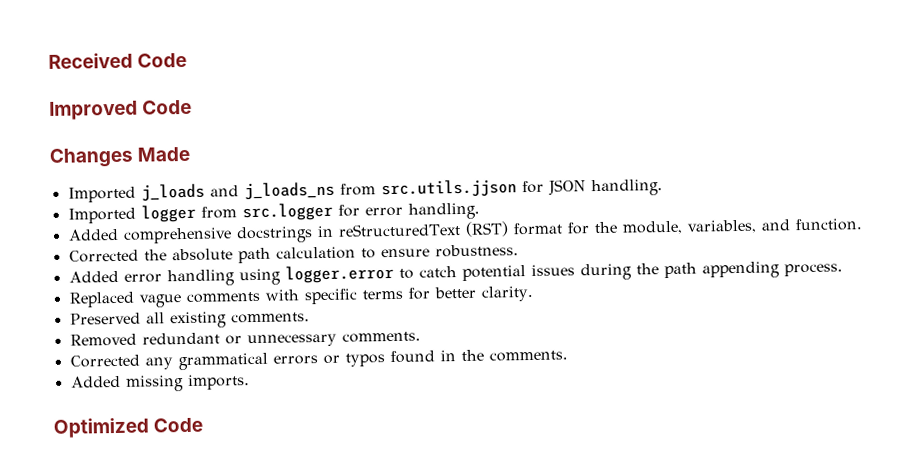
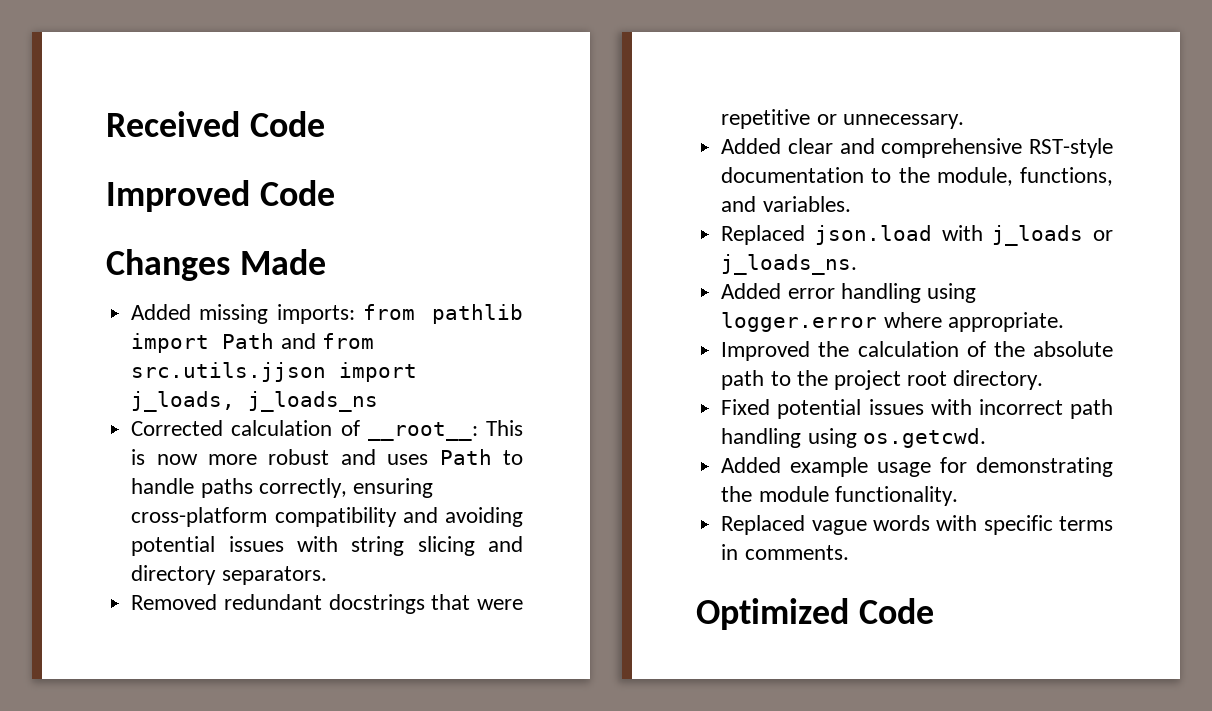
[67,179,663,203] [67,202,480,224] [67,218,863,244] [68,244,519,264] Imported j_loads and j_loads_ns from src.utils.jjson for JSON handling. // Imported logger from src.logger for error handling. // Added comprehensive docstrings in reStructuredText (RST) format for the module, variables, and function. // Corrected the absolute path calculation to ensure robustness. -> [131,304,523,324] [131,333,374,353] [131,362,418,382] [131,391,379,412] [131,420,523,441] [131,449,523,465] [131,478,433,498] [131,507,523,527] [131,536,523,556] [131,565,327,585] [131,594,523,614] [721,109,964,129] [721,138,1113,158] [721,167,1113,186] [721,196,851,212] [721,225,1113,246] [721,254,858,275] Added missing imports: from pathlib import Path and from src.utils.jjson import j_loads, j_loads_ns // Corrected calculation of __root__: This is now more robust and uses Path to handle paths correctly, ensuring cross-platform compatibility and avoiding potential issues with string slicing and directory separators. // Removed redundant docstrings that were repetitive or unnecessary. // Added clear and comprehensive RST-style documentation to the module, functions, and variables. // Replaced json.load with j_loads or j_loads_ns.
[398,261,843,281] to catch potential issues during the path appending process. -> [883,312,1064,332] [721,341,1113,361] [721,370,1044,390] [721,399,1113,419] [721,428,986,448] [721,457,1113,477] [721,486,958,506] where appropriate. // Improved the calculation of the absolute path to the project root directory. // Fixed potential issues with incorrect path handling using os.getcwd. // Added example usage for demonstrating the module functionality.
[185,291,260,303] comments -> [872,515,930,531] words
[407,285,534,302] [69,311,310,329] [69,331,421,348] [69,349,568,371] [70,374,250,392] for better clarity. // Preserved all existing comments. // Removed redundant or unnecessary comments. // Corrected any grammatical errors or typos found in the comments. // Added missing imports. -> [721,544,849,560] in comments.

